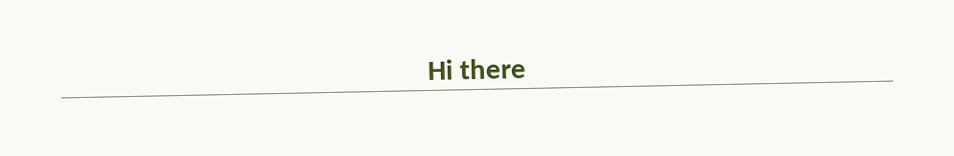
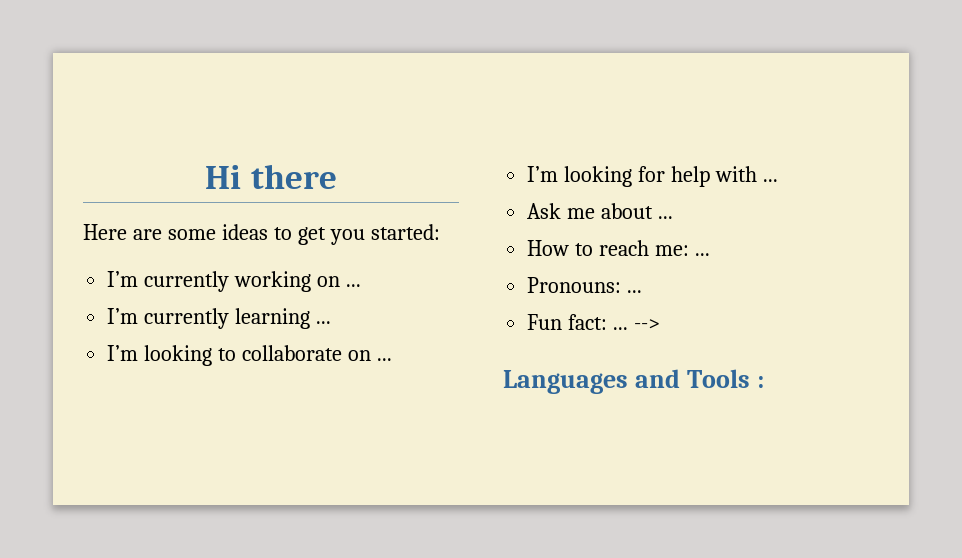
(528, 68) none -> [83,224,440,245] [107,271,361,292] [107,308,332,329] [107,345,392,366] [527,166,778,187] [527,203,674,219] [527,240,710,256] [527,277,643,293] [527,314,661,330] [503,369,764,394] // Here are some ideas to get you started: // I’m currently working on ... // I’m currently learning ... // I’m looking to collaborate on ... // I’m looking for help with ... // Ask me about ... // How to reach me: ... // Pronouns: ... // Fun fact: ... --> // Languages and Tools :

